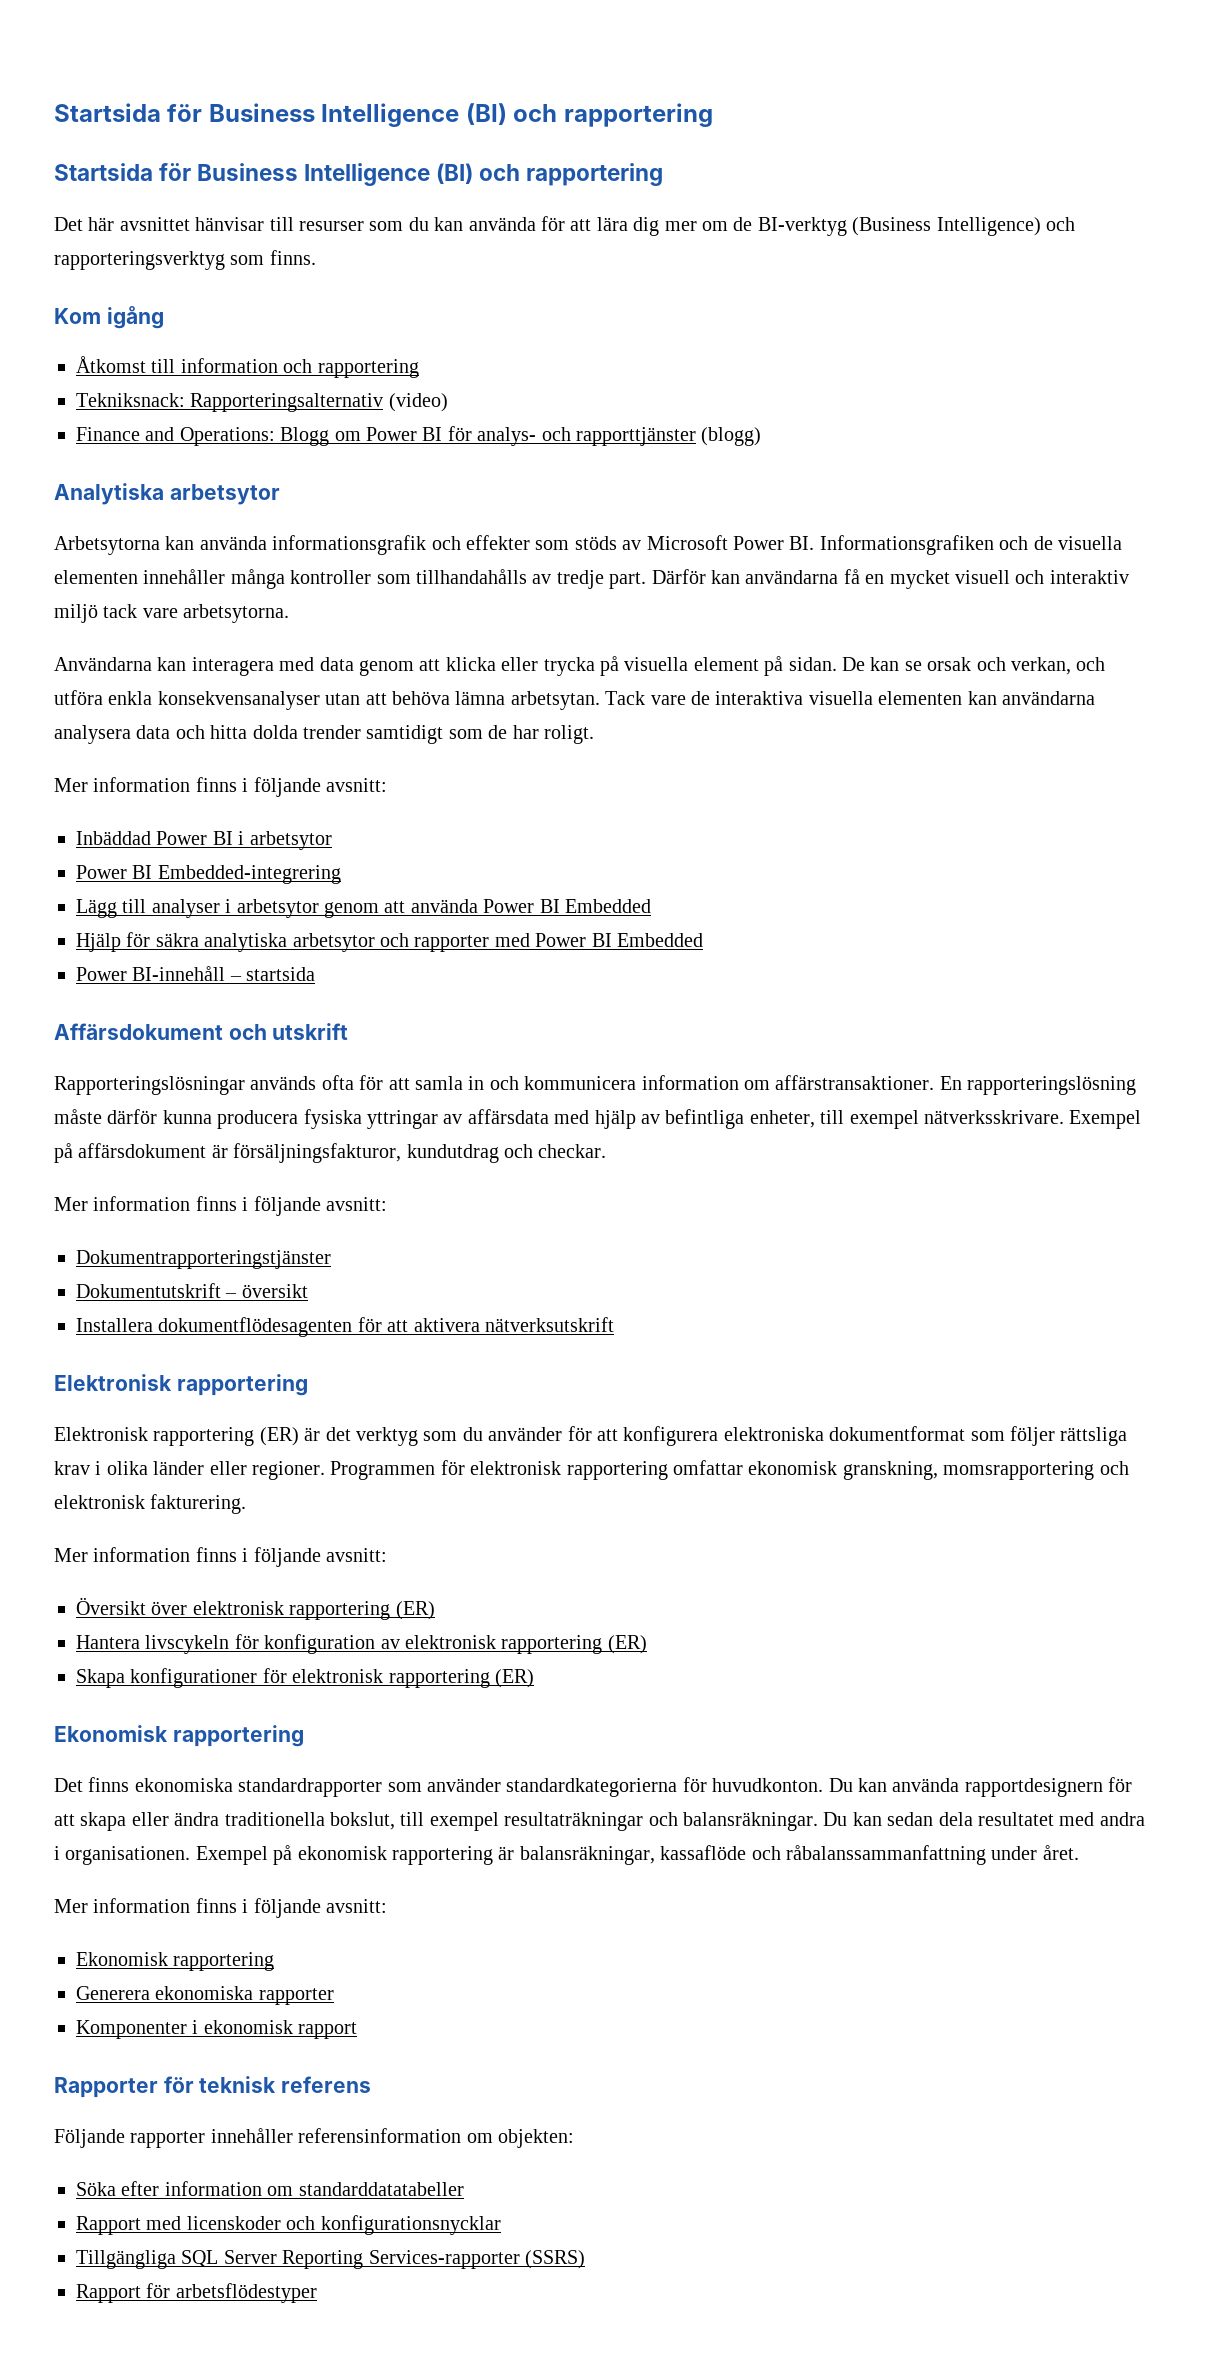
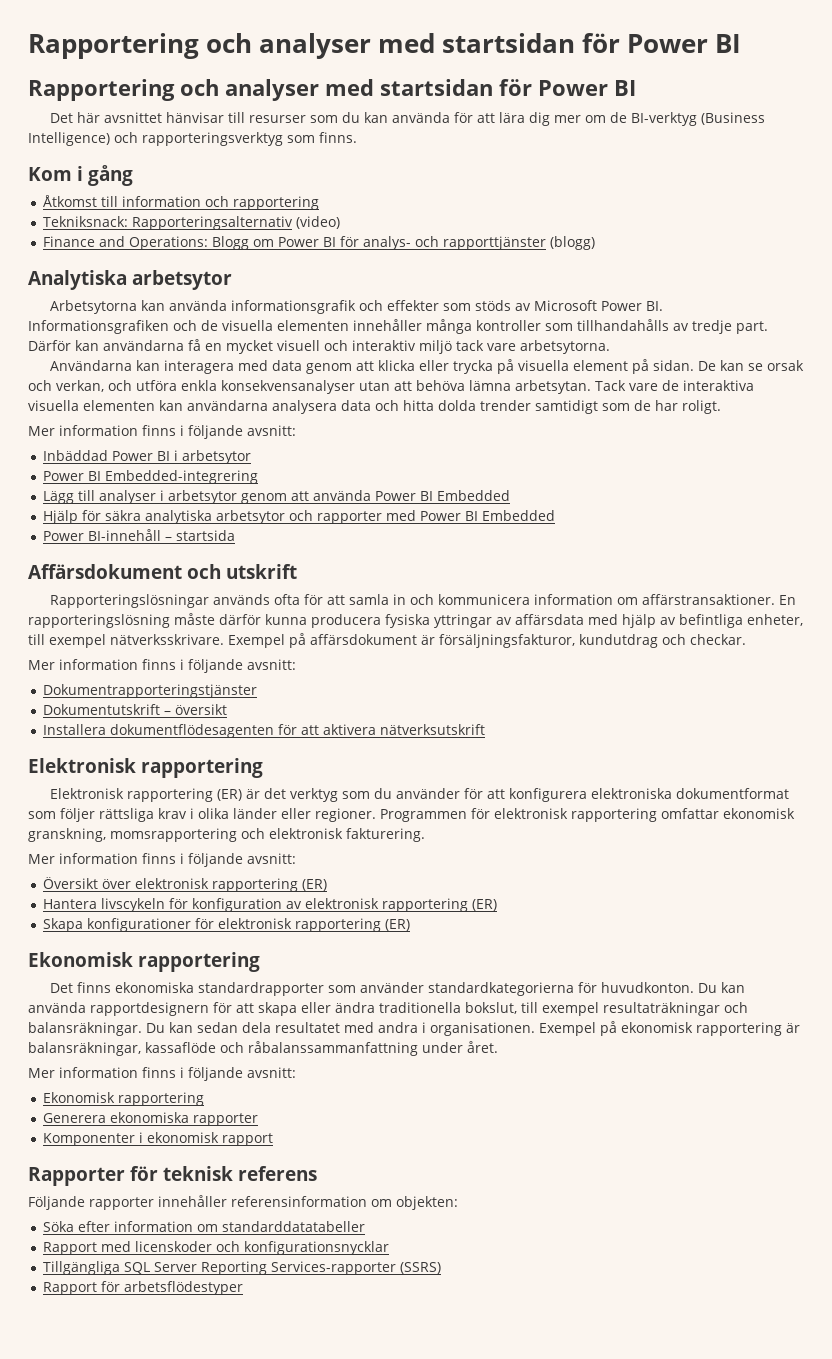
[54,103,713,127] [54,163,664,186] Startsida för Business Intelligence (BI) och rapportering // Startsida för Business Intelligence (BI) och rapportering -> [28,33,741,59] [28,79,636,101] Rapportering och analyser med startsidan för Power BI // Rapportering och analyser med startsidan för Power BI
[106,306,164,329] igång -> [77,165,134,186] i gång

